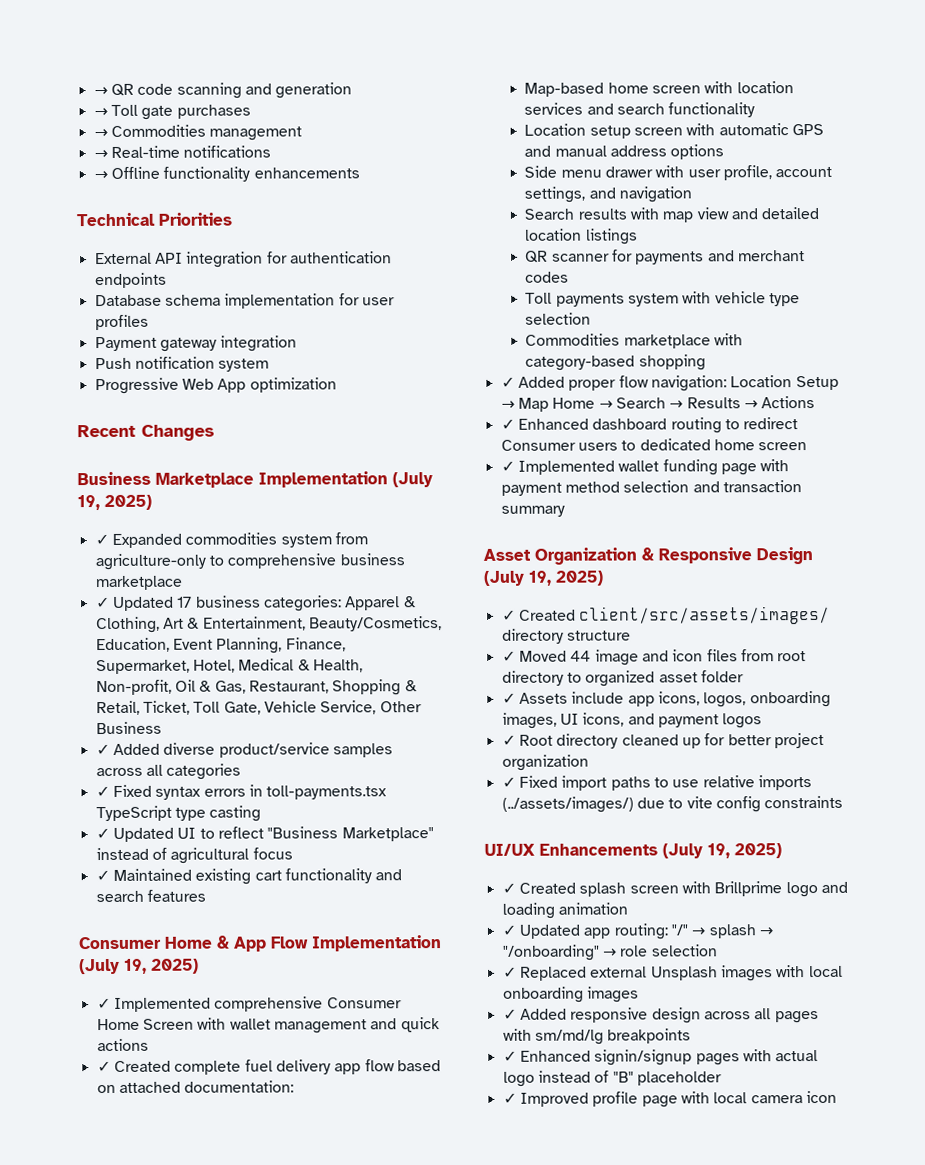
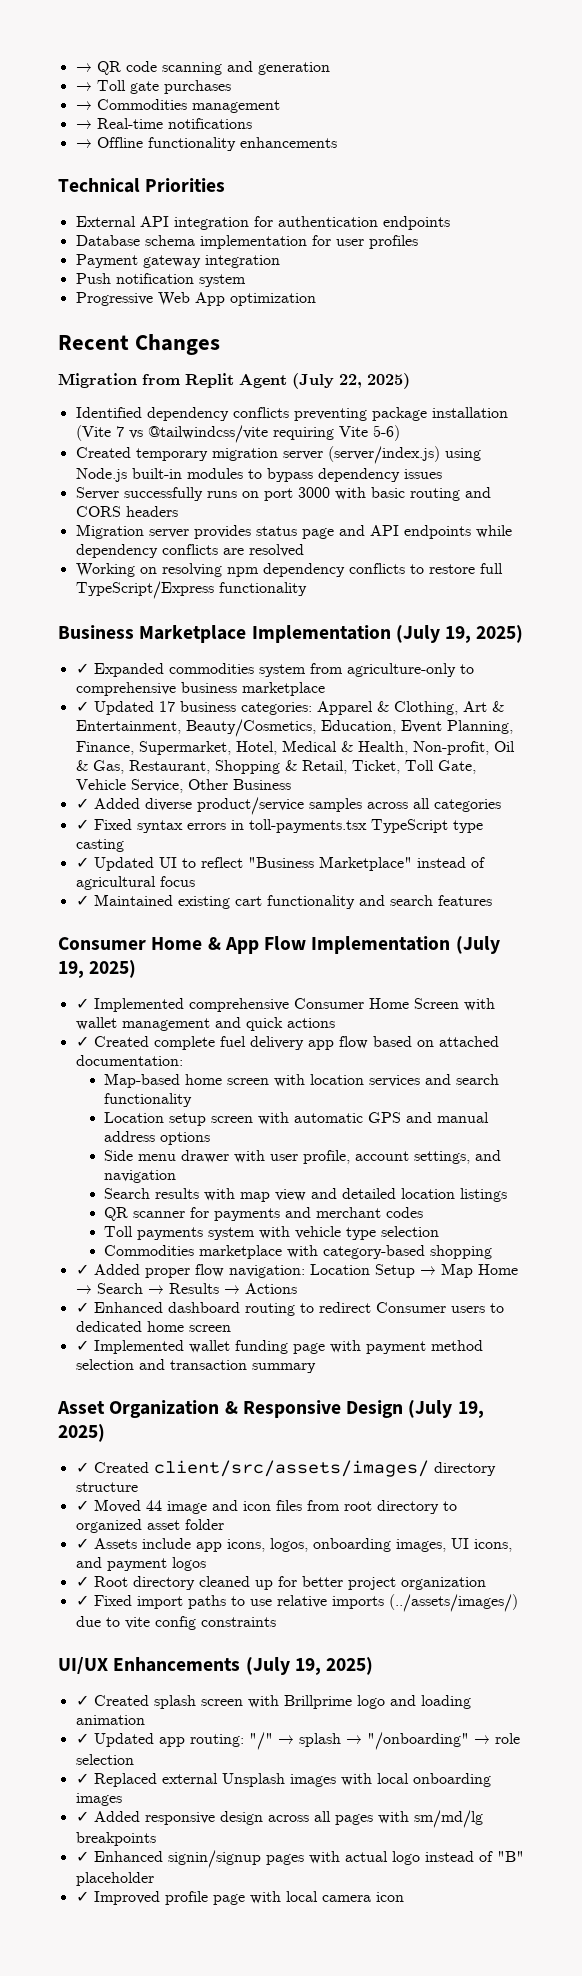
(215, 432) none -> [58,373,410,389] [75,407,508,421] [75,425,400,443] [75,446,481,464] [75,468,442,482] [75,487,491,501] [75,506,178,517] [75,524,512,539] [75,544,304,558] [75,563,503,577] [75,581,307,599] // Migration from Replit Agent (July 22, 2025) // Identified dependency conflicts preventing package installation (Vite 7 vs @tailwindcss/vite requiring Vite 5-6) // Created temporary migration server (server/index.js) using Node.js built-in modules to bypass dependency issues // Server successfully runs on port 3000 with basic routing and CORS headers // Migration server provides status page and API endpoints while dependency conflicts are resolved // Working on resolving npm dependency conflicts to restore full TypeScript/Express functionality

